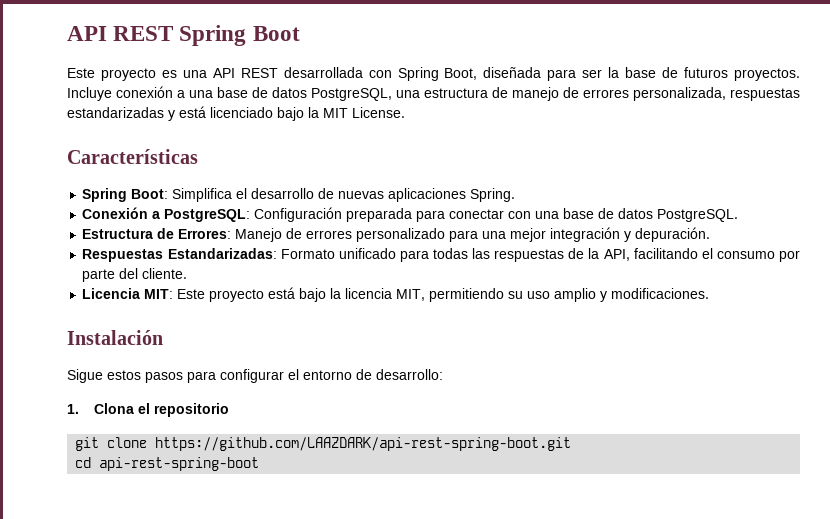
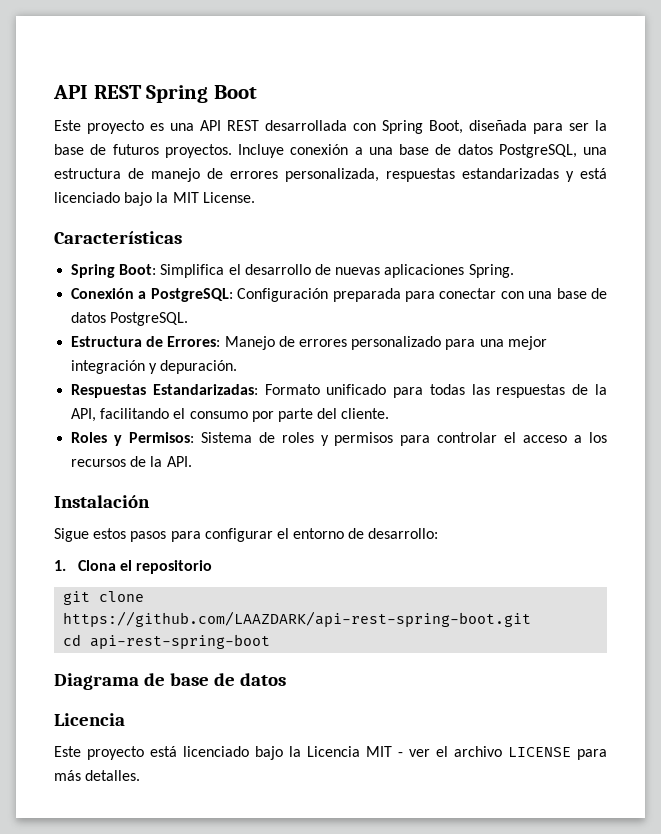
[82,287,710,302] Licencia MIT: Este proyecto está bajo la licencia MIT, permitiendo su uso amplio y modificaciones. -> [71,432,607,446] [71,456,192,467] Roles y Permisos: Sistema de roles y permisos para controlar el acceso a los recursos de la API.
(260, 464) none -> [54,673,286,690] [54,713,125,726] [54,746,607,760] [54,770,141,781] // Diagrama de base de datos // Licencia // Este proyecto está licenciado bajo la Licencia MIT - ver el archivo LICENSE para más detalles.

